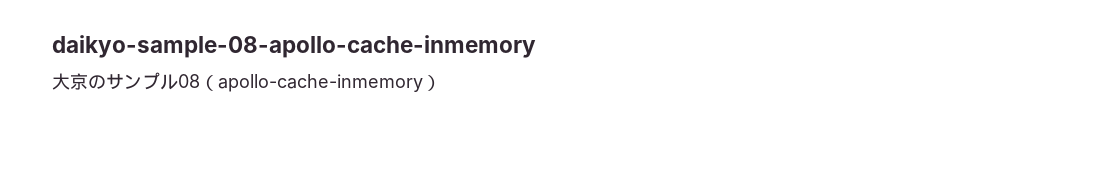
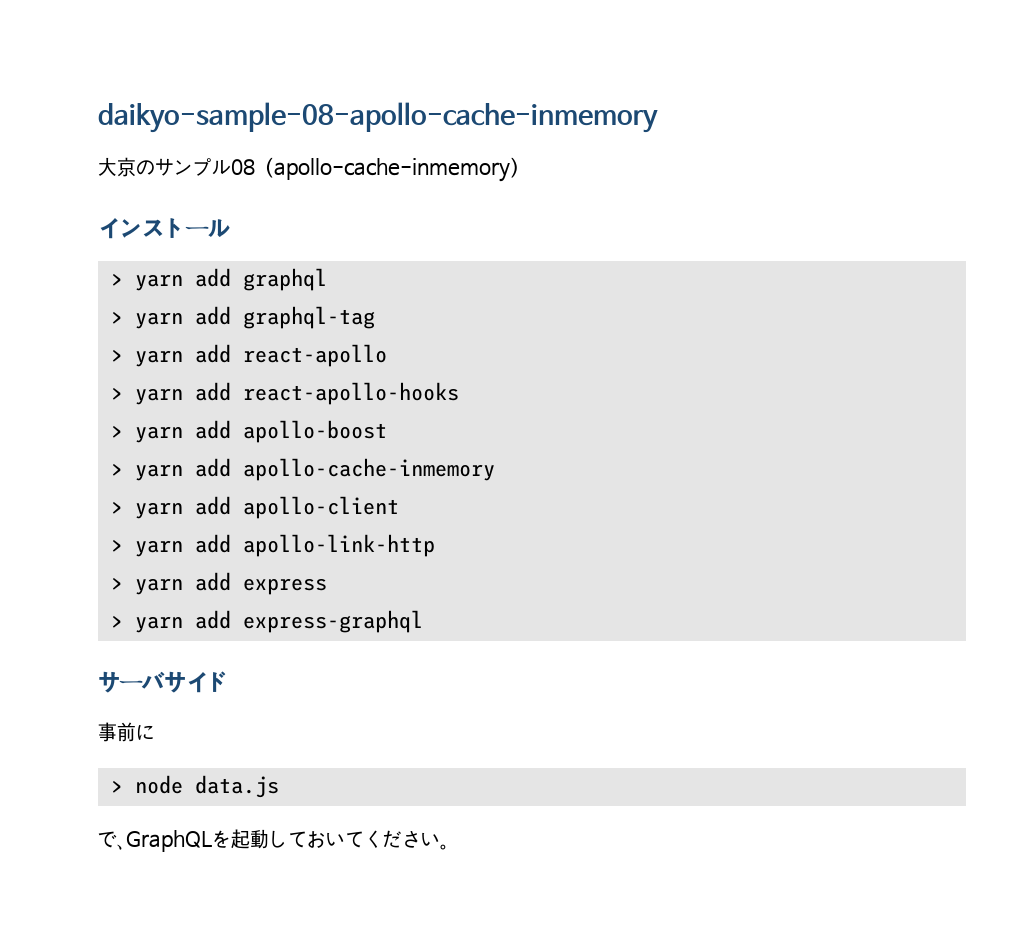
(441, 83) none -> [98,218,230,239] [110,268,327,291] [110,306,375,329] [110,344,387,367] [110,382,459,405] [110,420,387,443] [110,458,495,481] [110,496,399,519] [110,534,435,557] [110,572,327,595] [110,610,423,633] [98,671,230,693] [98,722,155,742] [110,775,279,798] [98,829,449,852] // インストール // > yarn add graphql // > yarn add graphql-tag // > yarn add react-apollo // > yarn add react-apollo-hooks // > yarn add apollo-boost // > yarn add apollo-cache-inmemory // > yarn add apollo-client // > yarn add apollo-link-http // > yarn add express // > yarn add express-graphql // サーバサイド // 事前に // > node data.js // で、GraphQLを起動しておいてください。

